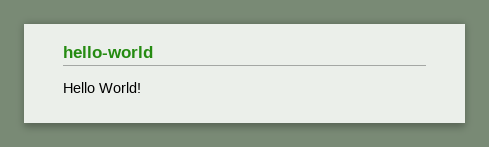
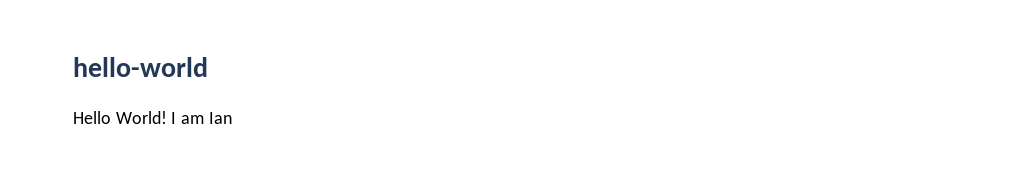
(141, 87) none -> [171,112,232,124] I am Ian

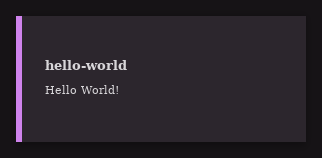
[171,112,232,124] I am Ian -> (119, 89) none

